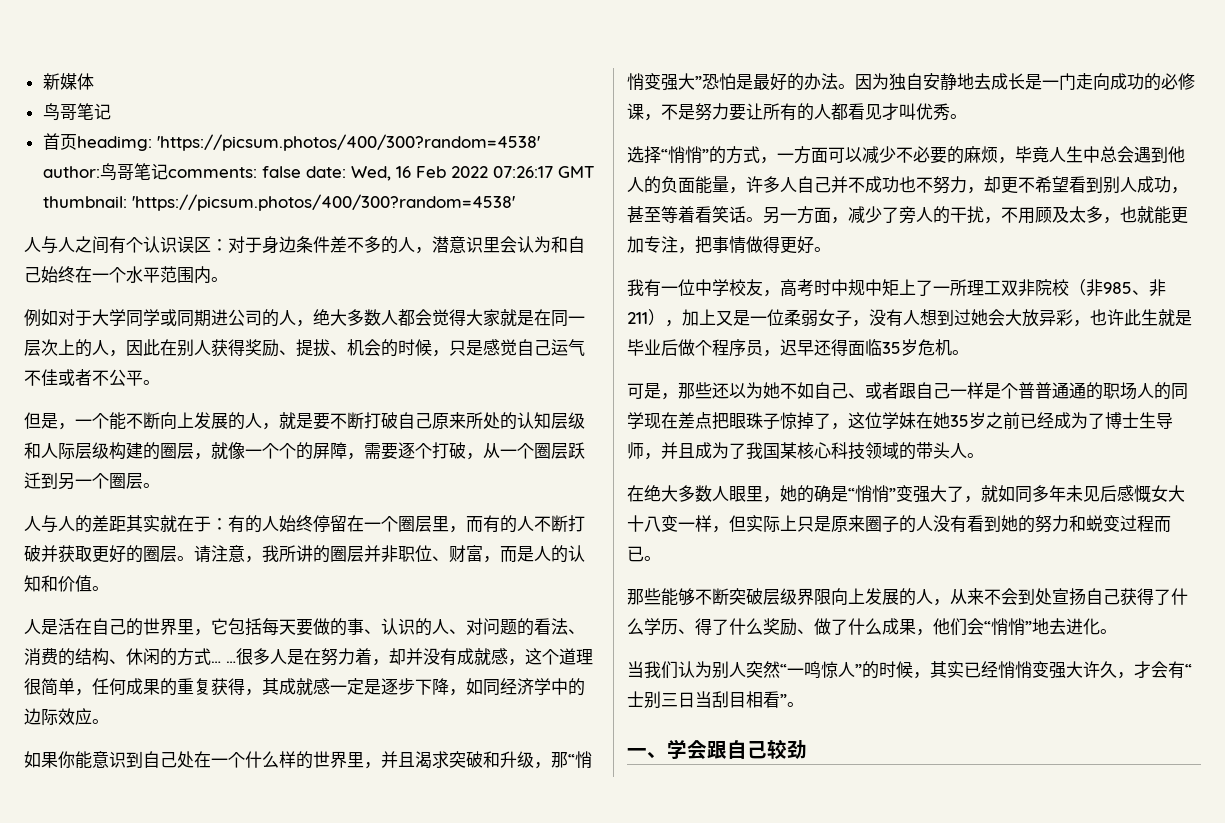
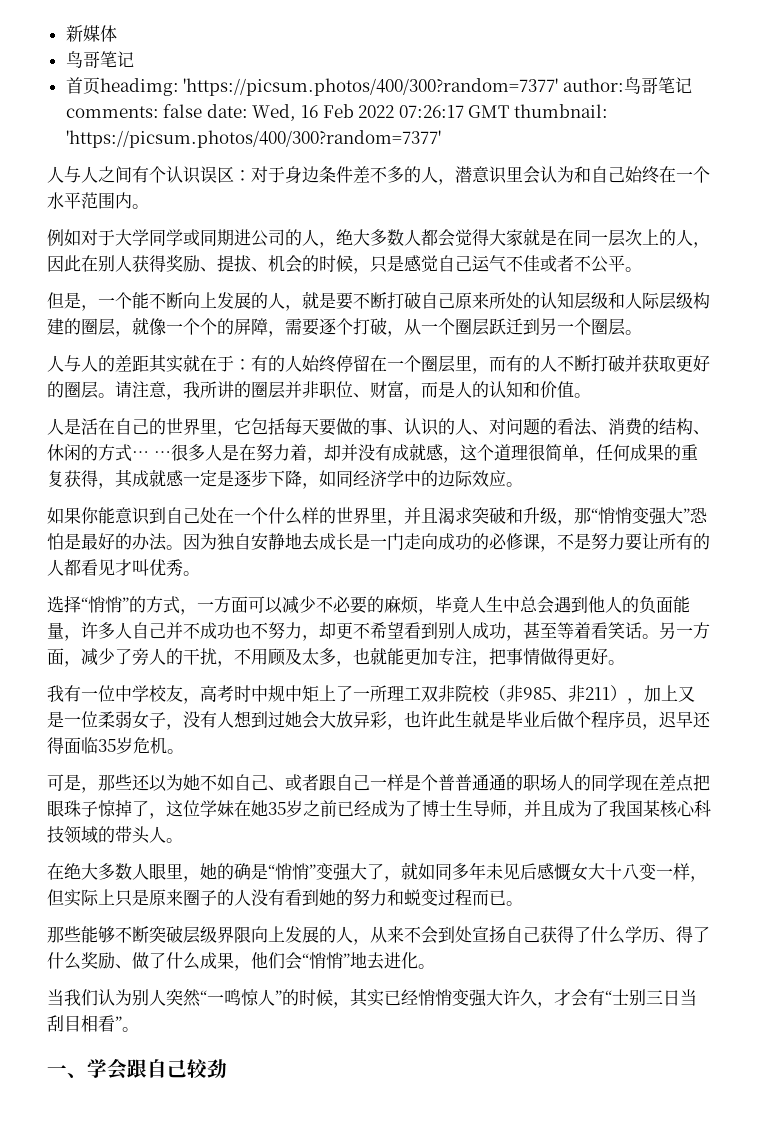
[156,134,540,151] 'https://picsum.photos/400/300?random=4538' -> [183,78,559,96] 'https://picsum.photos/400/300?random=7377'
[131,194,515,211] 'https://picsum.photos/400/300?random=4538' -> [65,130,441,148] 'https://picsum.photos/400/300?random=7377'

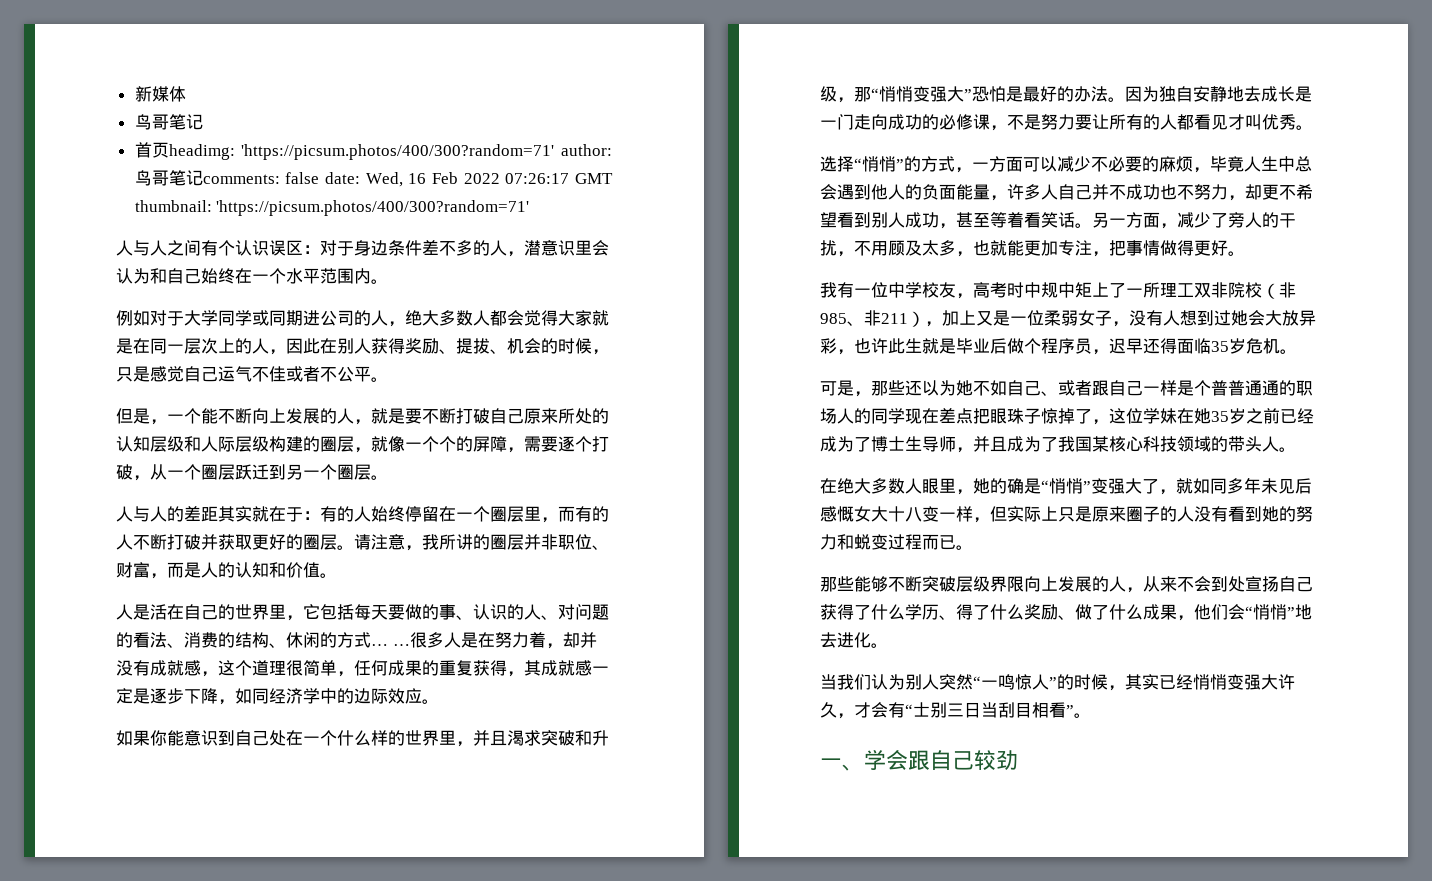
[183,78,559,96] 'https://picsum.photos/400/300?random=7377' -> [241,144,555,160] 'https://picsum.photos/400/300?random=71'
[65,130,441,148] 'https://picsum.photos/400/300?random=7377' -> [216,200,530,216] 'https://picsum.photos/400/300?random=71'

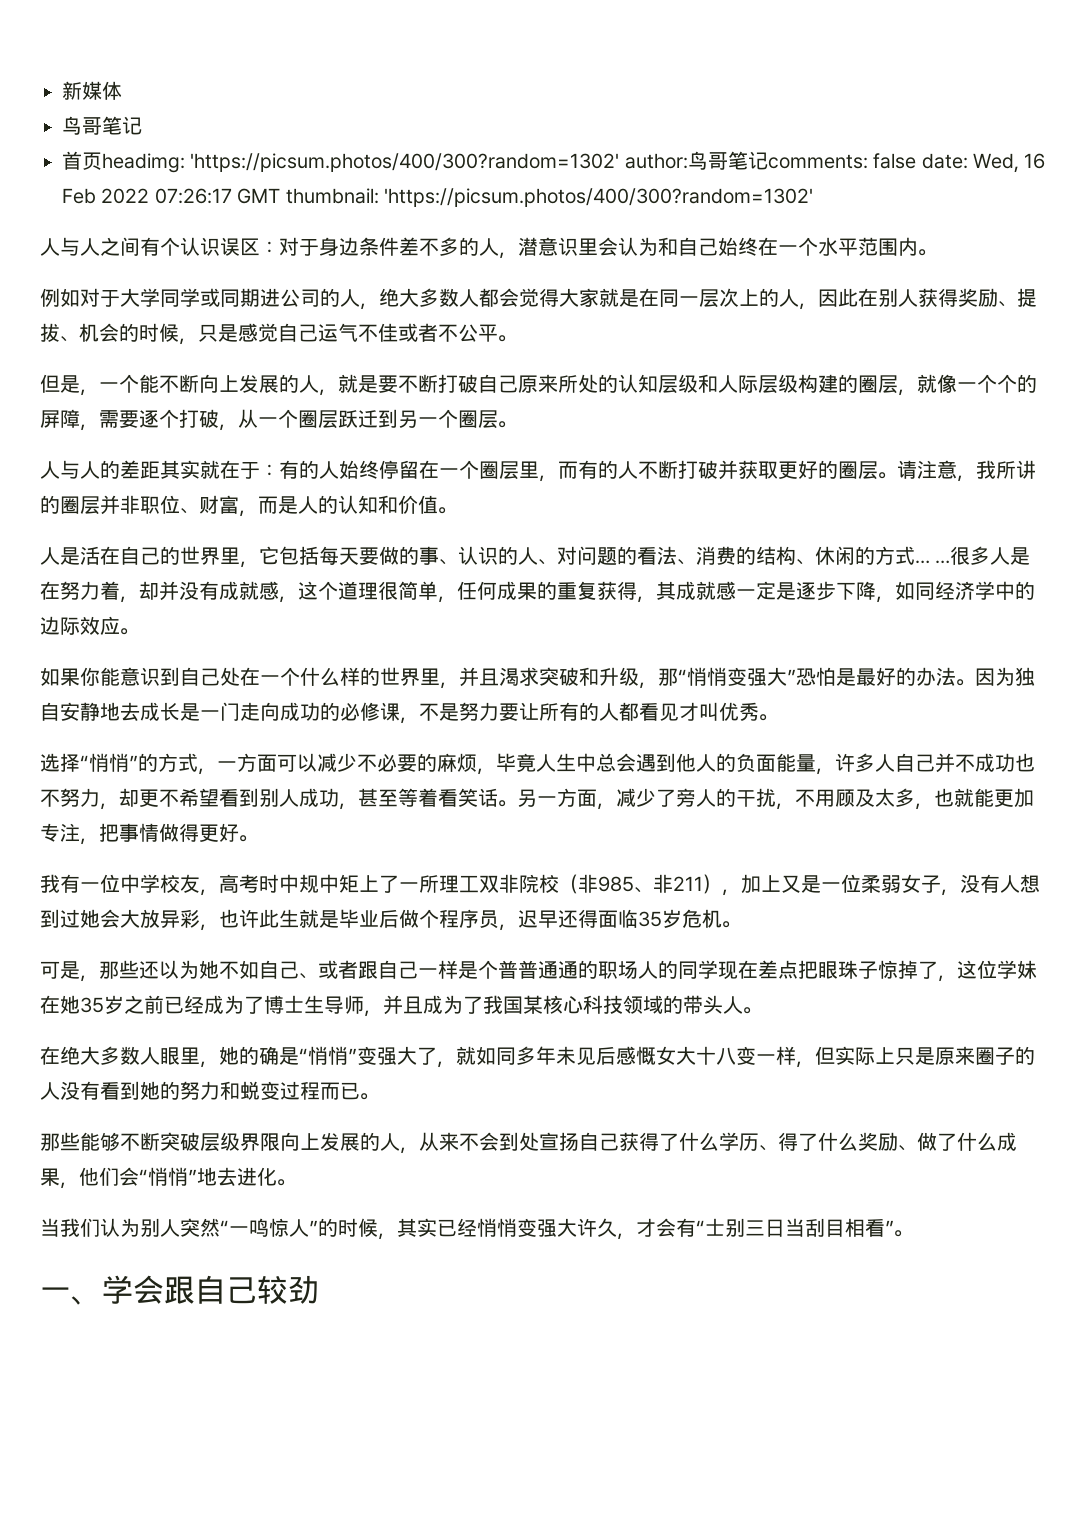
[241,144,555,160] 'https://picsum.photos/400/300?random=71' -> [190,153,620,172] 'https://picsum.photos/400/300?random=1302'
[216,200,530,216] 'https://picsum.photos/400/300?random=71' -> [384,188,813,207] 'https://picsum.photos/400/300?random=1302'

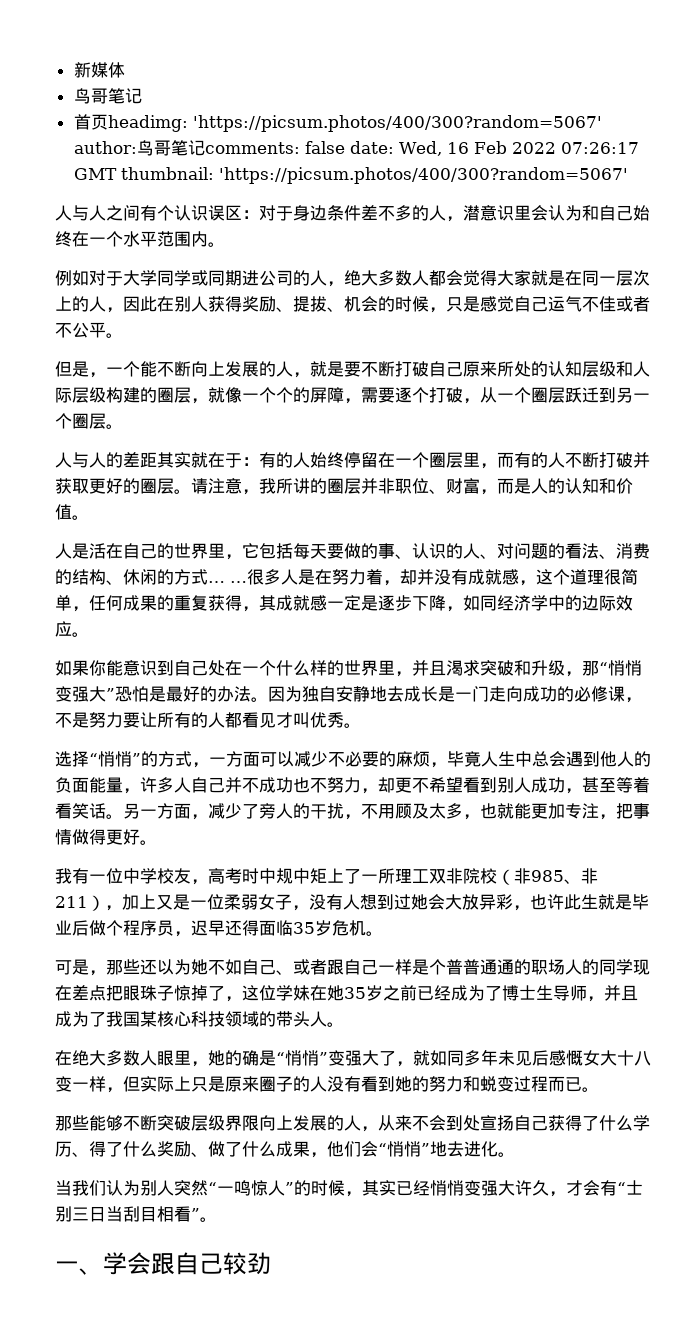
[190,153,620,172] 'https://picsum.photos/400/300?random=1302' -> [192,115,602,132] 'https://picsum.photos/400/300?random=5067'
[384,188,813,207] 'https://picsum.photos/400/300?random=1302' -> [218,167,628,184] 'https://picsum.photos/400/300?random=5067'

